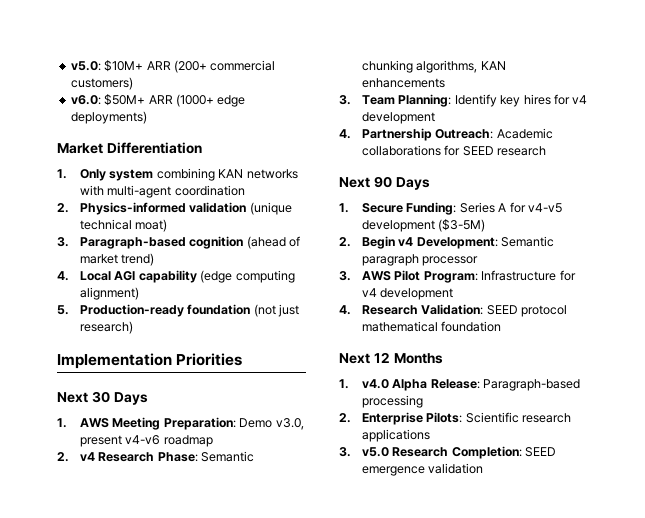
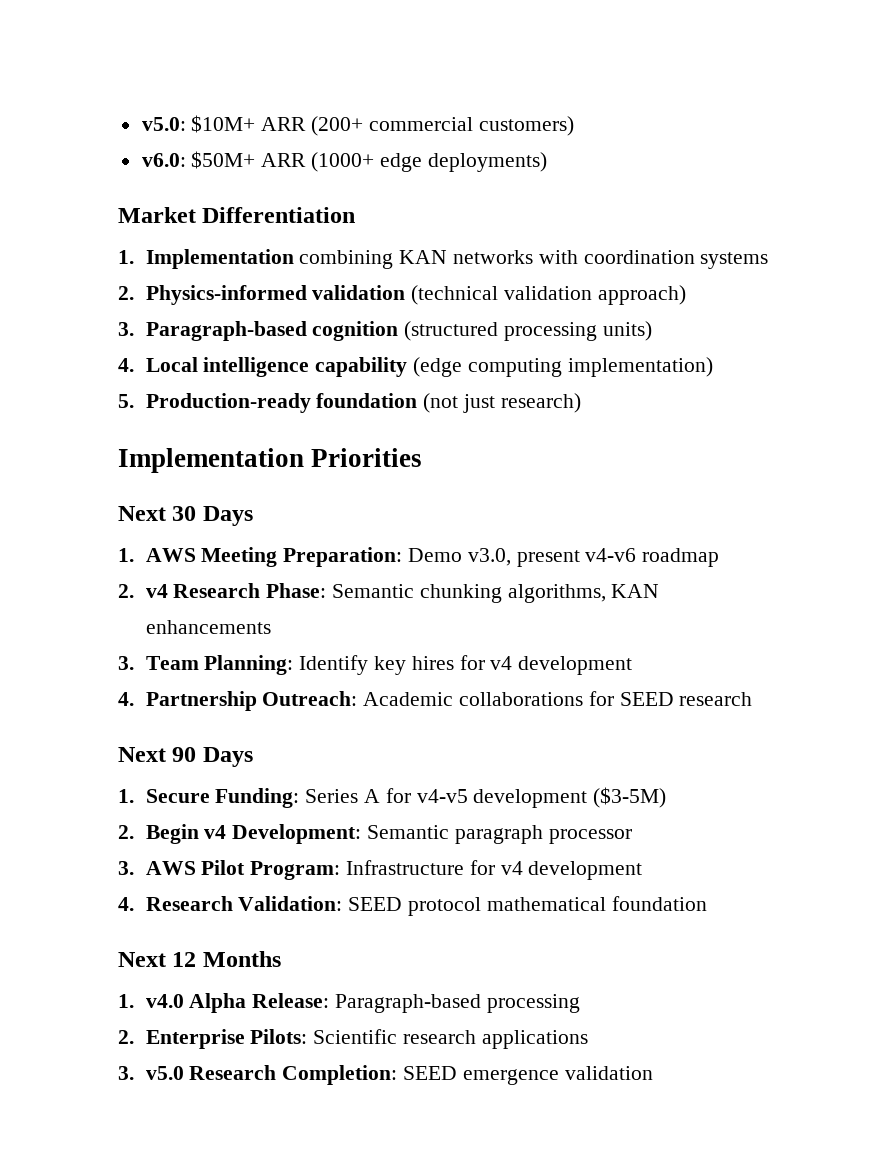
[80,169,154,181] Only system -> [145,249,294,269] Implementation
[107,185,172,198] multi-agent -> (578, 257) none
(245, 190) none -> [700,252,769,269] systems
[249,202,292,215] [80,219,168,232] (unique technical moat) -> [411,285,686,305] (technical validation approach)
[246,236,301,249] [80,253,155,266] (ahead of market trend) -> [404,321,652,341] (structured processing units)
[114,271,136,281] AGI -> [203,357,310,377] intelligence
[80,287,140,300] alignment) -> [567,357,713,377] implementation)

